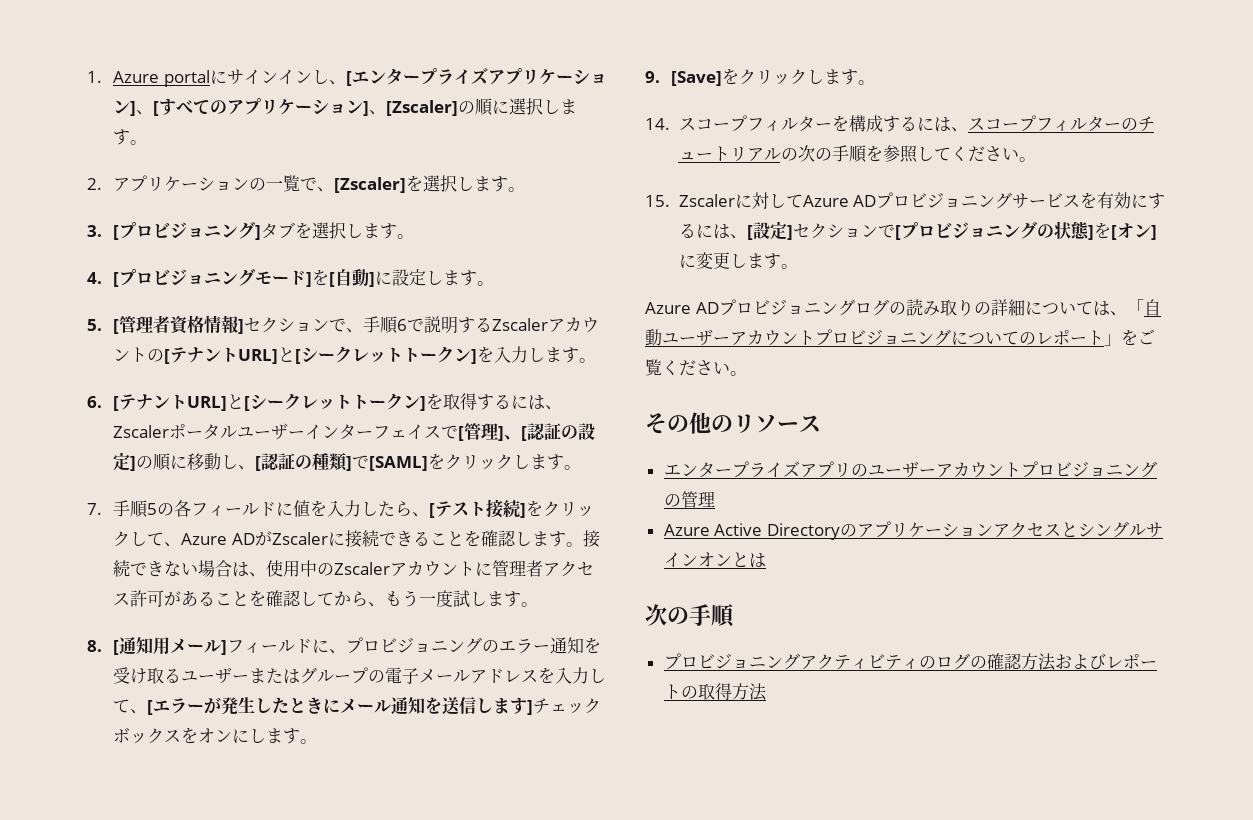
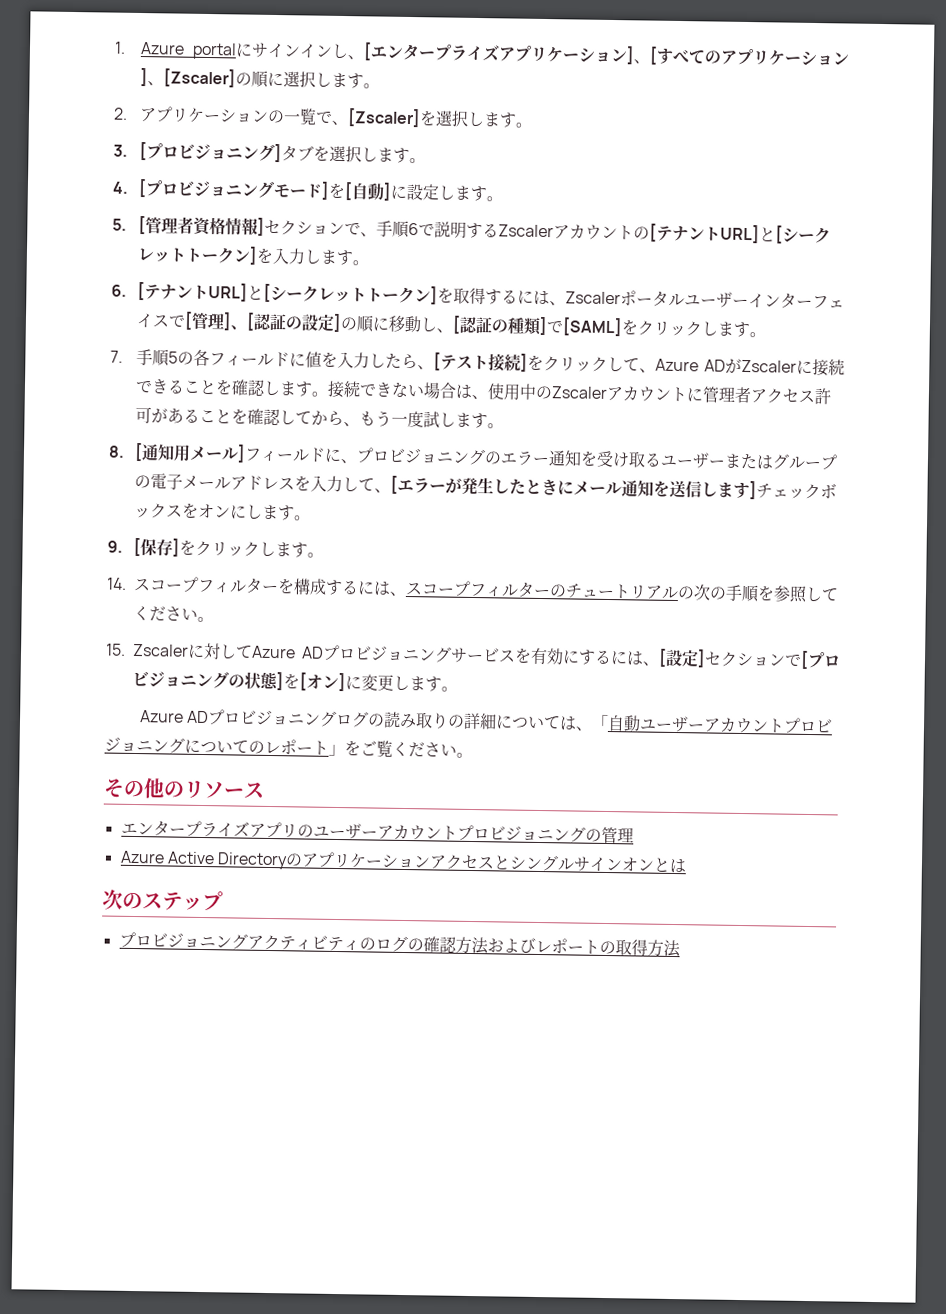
[671,71,723,86] [Save] -> [133,537,181,557] [保存]
[689,604,734,627] 手順 -> [142,891,223,912] ステップ

